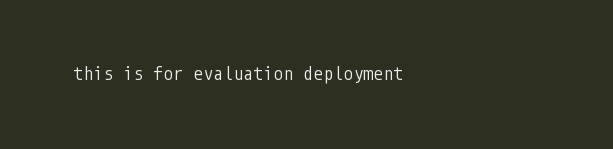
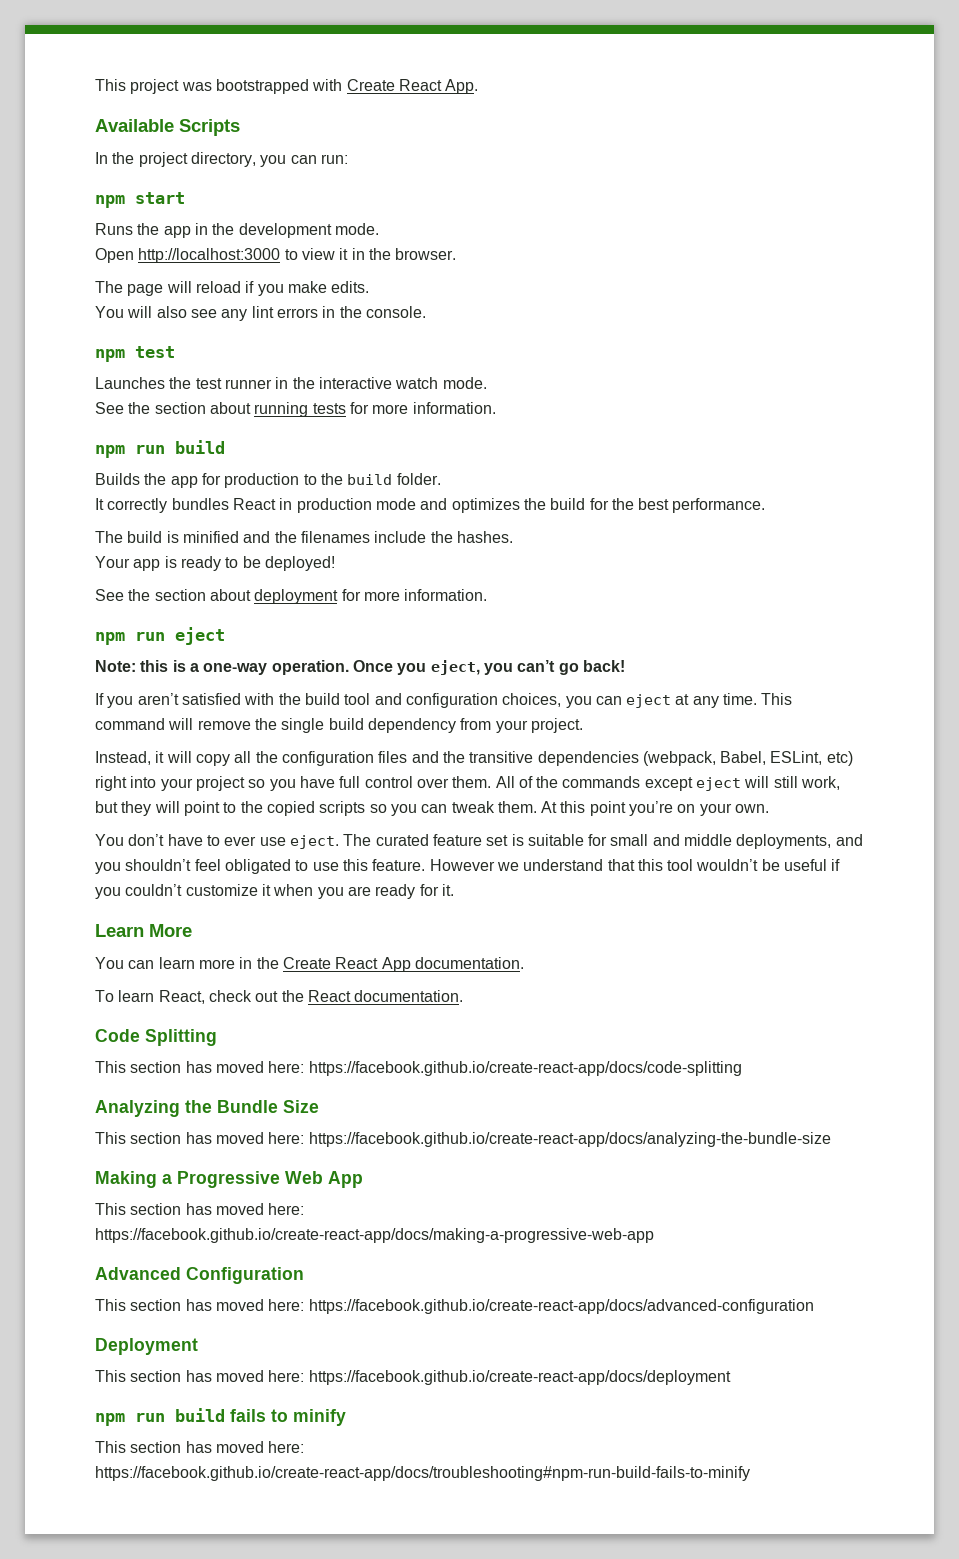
[73,66,403,84] this is for evaluation deployment -> [95,79,479,94] [95,119,240,136] [95,152,348,167] [95,192,185,208] [95,223,379,238] [95,248,457,263] [95,281,370,296] [95,306,426,321] [95,346,175,362] [95,377,487,389] [95,402,496,417] [95,440,225,458] [95,473,441,488] [95,498,766,513] [95,531,513,543] [95,556,335,571] [95,589,488,604] [95,627,225,645] [95,660,625,675] [95,693,793,708] [95,718,583,733] [95,751,853,766] [95,776,841,791] [95,801,770,816] [95,834,863,849] [95,859,841,874] [95,884,454,899] [95,924,192,937] [95,957,524,972] [95,990,464,1004] [95,1029,217,1046] [95,1061,742,1076] [95,1100,319,1117] [95,1132,831,1147] [95,1171,363,1188] [95,1203,305,1215] [95,1228,654,1243] [95,1267,304,1284] [95,1299,814,1314] [95,1338,198,1355] [95,1370,731,1385] [95,1408,346,1426] [95,1441,305,1453] [95,1466,750,1481] This project was bootstrapped with Create React App. // Available Scripts // In the project directory, you can run: // npm start // Runs the app in the development mode. // Open http://localhost:3000 to view it in the browser. // The page will reload if you make edits. // You will also see any lint errors in the console. // npm test // Launches the test runner in the interactive watch mode. // See the section about running tests for more information. // npm run build // Builds the app for production to the build folder. // It correctly bundles React in production mode and optimizes the build for the best performance. // The build is minified and the filenames include the hashes. // Your app is ready to be deployed! // See the section about deployment for more information. // npm run eject // Note: this is a one-way operation. Once you eject, you can’t go back! // If you aren’t satisfied with the build tool and configuration choices, you can eject at any time. This command will remove the single build dependency from your project. // Instead, it will copy all the configuration files and the transitive dependencies (webpack, Babel, ESLint, etc) right into your project so you have full control over them. All of the commands except eject will still work, but they will point to the copied scripts so you can tweak them. At this point you’re on your own. // You don’t have to ever use eject. The curated feature set is suitable for small and middle deployments, and you shouldn’t feel obligated to use this feature. However we understand that this tool wouldn’t be useful if you couldn’t customize it when you are ready for it. // Learn More // You can learn more in the Create React App documentation. // To learn React, check out the React documentation. // Code Splitting // This section has moved here: https://facebook.github.io/create-react-app/docs/code-splitting // Analyzing the Bundle Size // This section has moved here: https://facebook.github.io/create-react-app/docs/analyzing-the-bundle-size // Making a Progressive Web App // This section has moved here: https://facebook.github.io/create-react-app/docs/making-a-progressive-web-app // Advanced Configuration // This section has moved here: https://facebook.github.io/create-react-app/docs/advanced-configuration // Deployment // This section has moved here: https://facebook.github.io/create-react-app/docs/deployment // npm run build fails to minify // This section has moved here: https://facebook.github.io/create-react-app/docs/troubleshooting#npm-run-build-fails-to-minify

